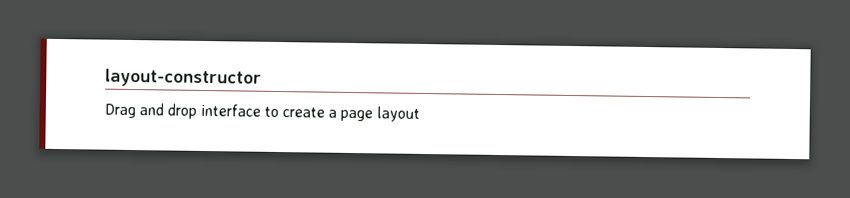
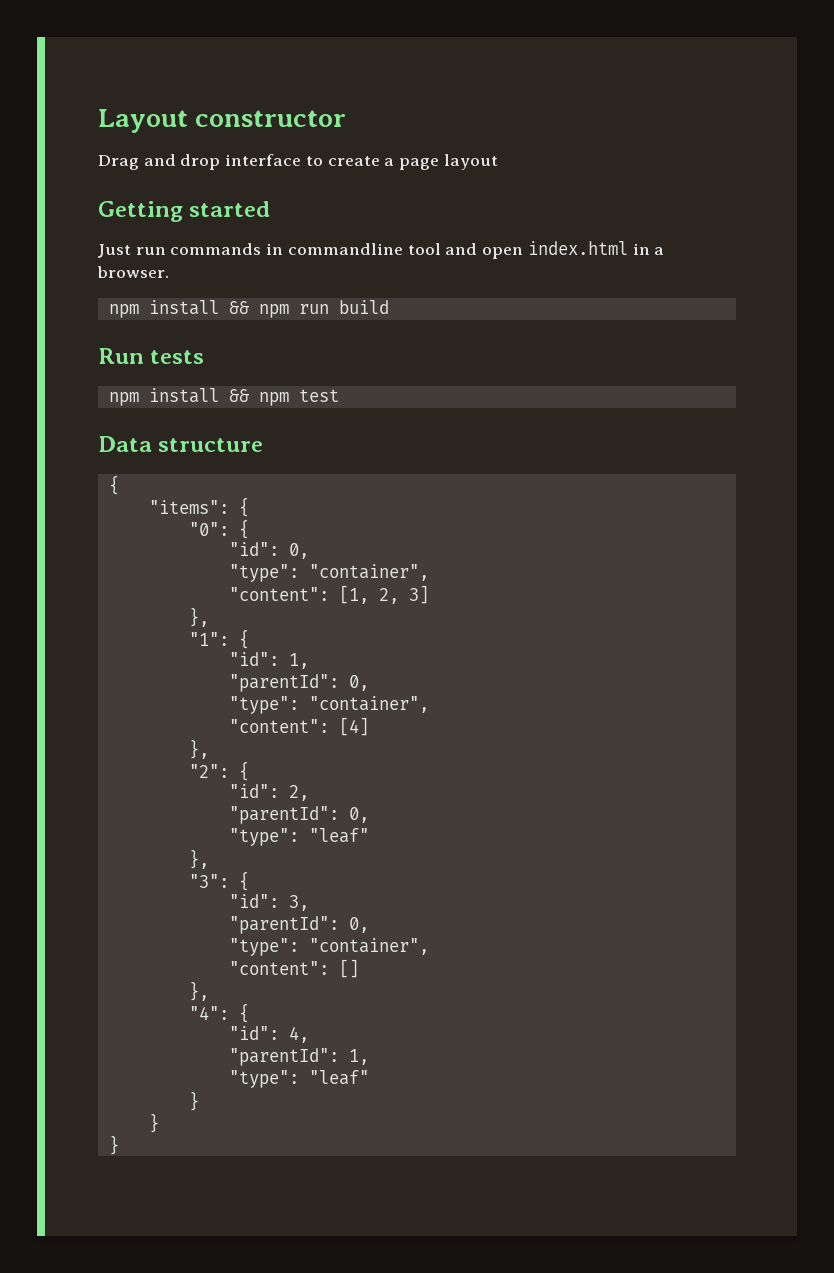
[105,68,262,88] layout-constructor -> [98,109,347,133] Layout constructor
(421, 114) none -> [98,201,271,222] [98,241,665,259] [97,266,169,278] [108,300,389,318] [98,348,205,364] [108,388,339,406] [98,436,264,452] [108,475,119,495] [148,497,249,517] [188,519,249,539] [228,542,309,559] [228,564,429,582] [228,585,429,604] [188,607,209,627] [188,629,249,649] [228,652,309,669] [228,674,369,692] [228,696,429,714] [228,717,369,736] [188,739,209,759] [188,761,249,781] [228,784,309,801] [228,806,369,824] [228,828,369,846] [188,849,209,869] [188,871,249,891] [228,894,309,911] [228,916,369,934] [228,938,429,956] [228,959,359,978] [188,981,209,1001] [188,1003,249,1023] [228,1026,309,1043] [228,1048,369,1066] [228,1070,369,1088] [188,1091,199,1111] [148,1113,159,1133] [108,1135,119,1155] // Getting started // Just run commands in commandline tool and open index.html in a browser. // npm install && npm run build // Run tests // npm install && npm test // Data structure // { // "items": { // "0": { // "id": 0, // "type": "container", // "content": [1, 2, 3] // }, // "1": { // "id": 1, // "parentId": 0, // "type": "container", // "content": [4] // }, // "2": { // "id": 2, // "parentId": 0, // "type": "leaf" // }, // "3": { // "id": 3, // "parentId": 0, // "type": "container", // "content": [] // }, // "4": { // "id": 4, // "parentId": 1, // "type": "leaf" // } // } // }

